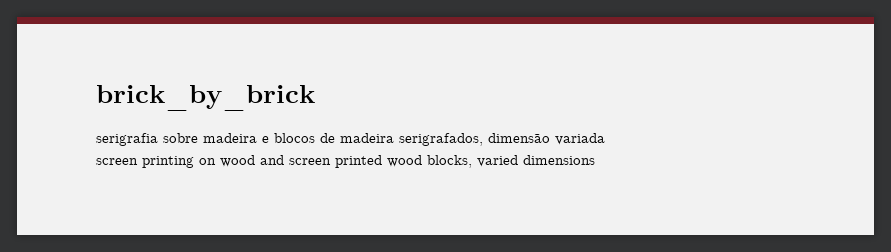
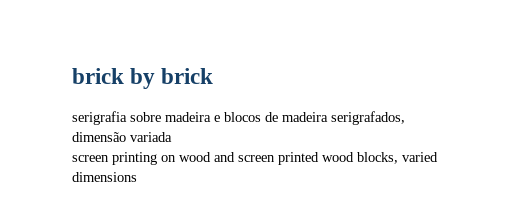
[96,85,315,111] brick_by_brick -> [72,68,214,89] brick by brick

